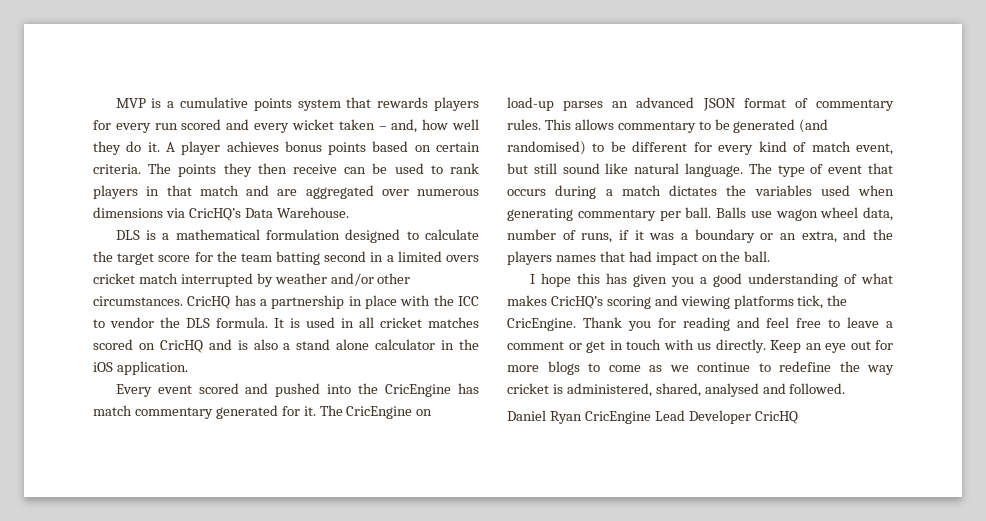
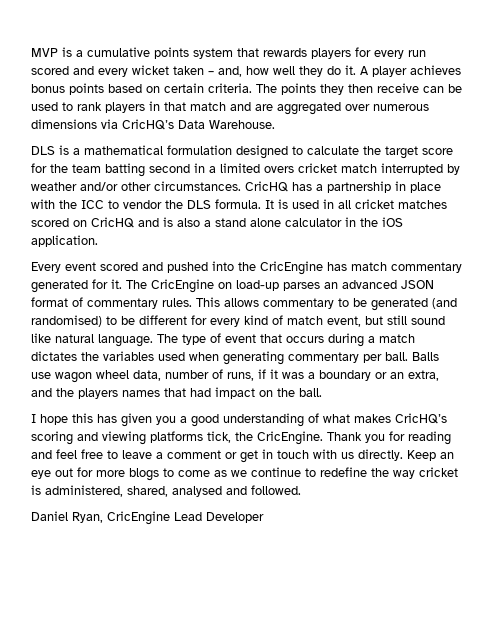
[549,411,582,424] Ryan -> [72,512,103,523] Ryan,
[754,411,798,424] CricHQ -> (264, 517) none

